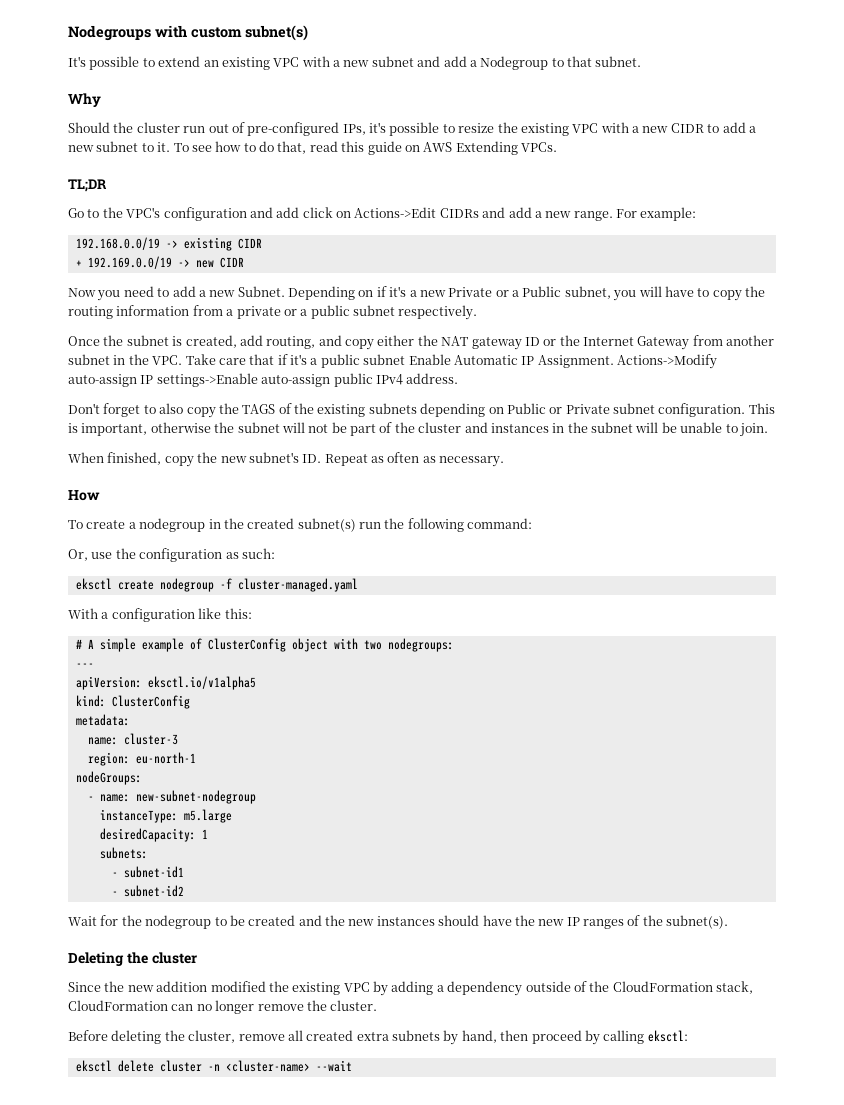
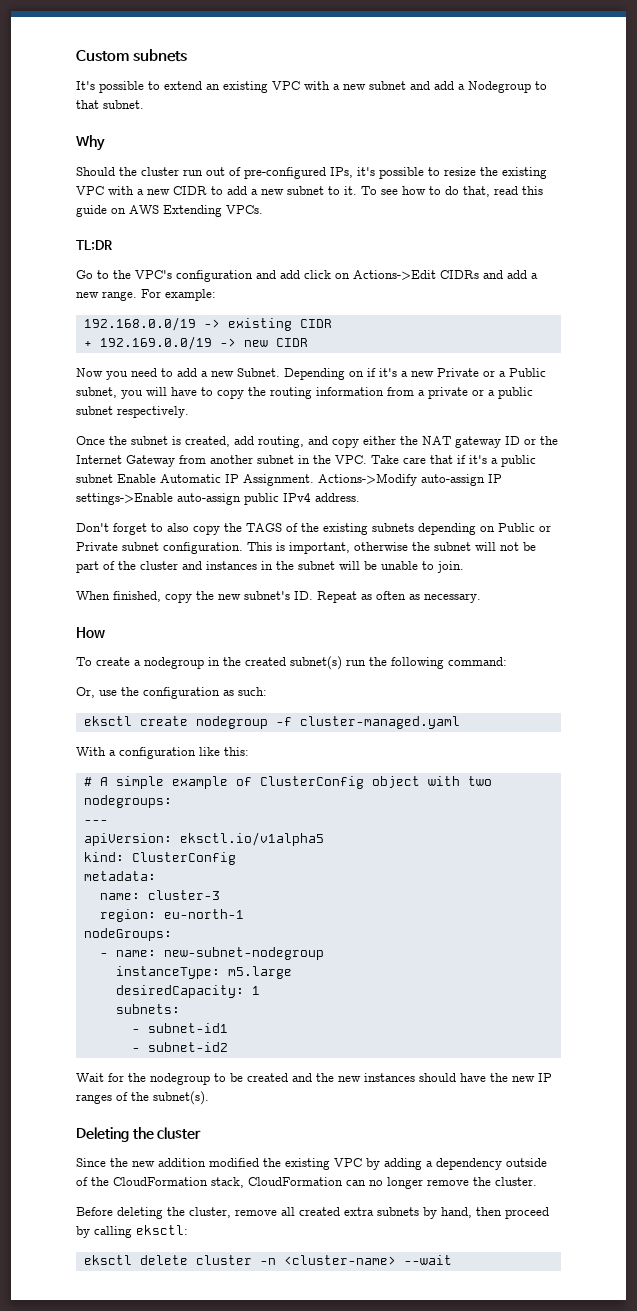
[68,25,308,41] Nodegroups with custom subnet(s) -> [76,49,187,62] Custom subnets

